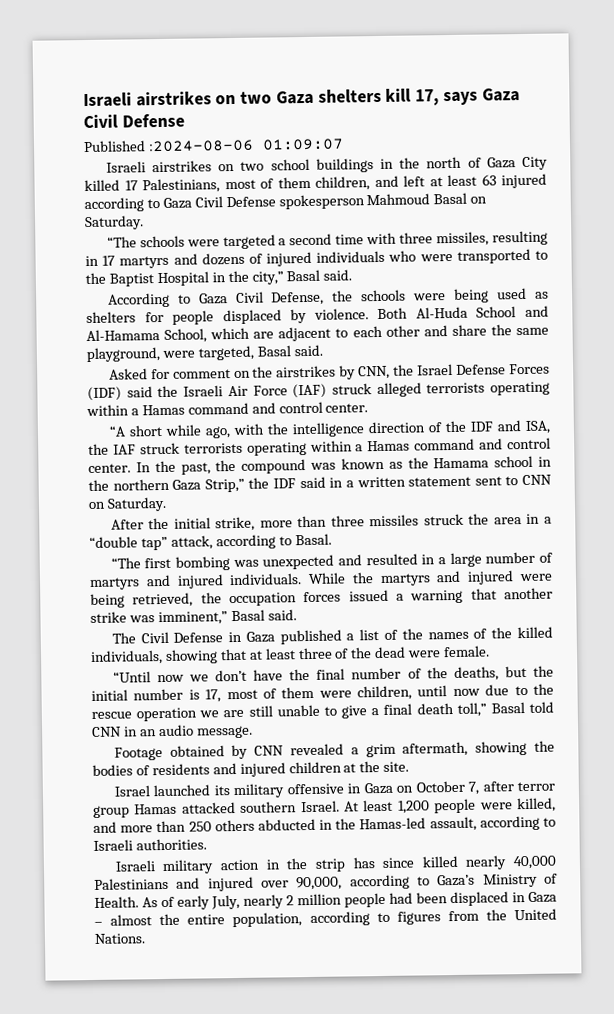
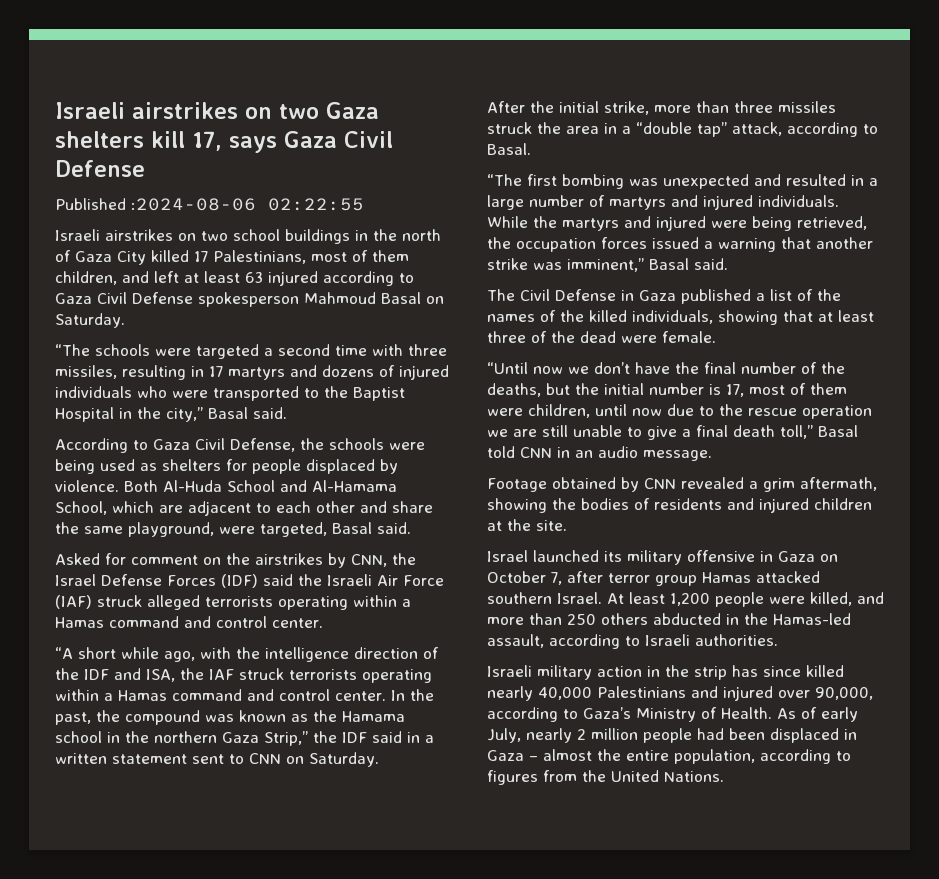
[261,138,344,151] 01:09:07 -> [268,198,364,211] 02:22:55

